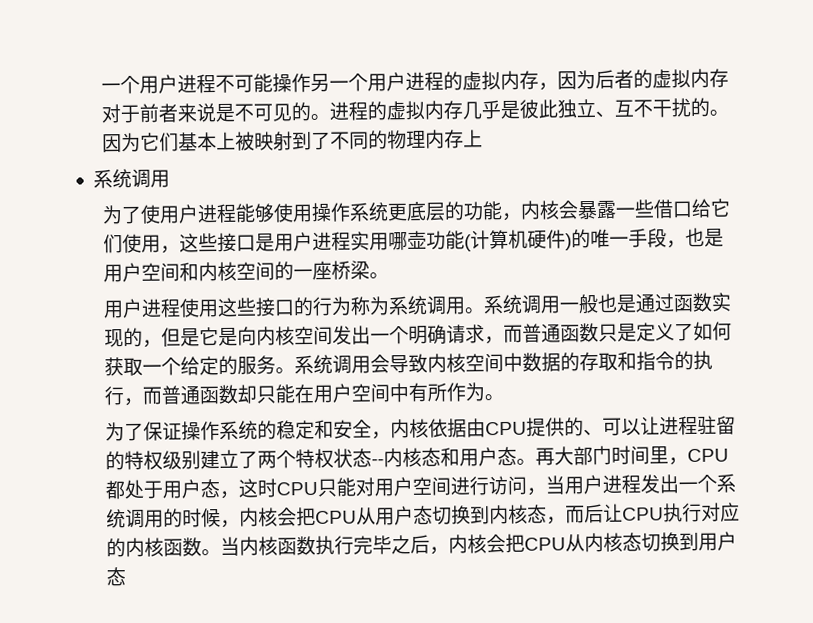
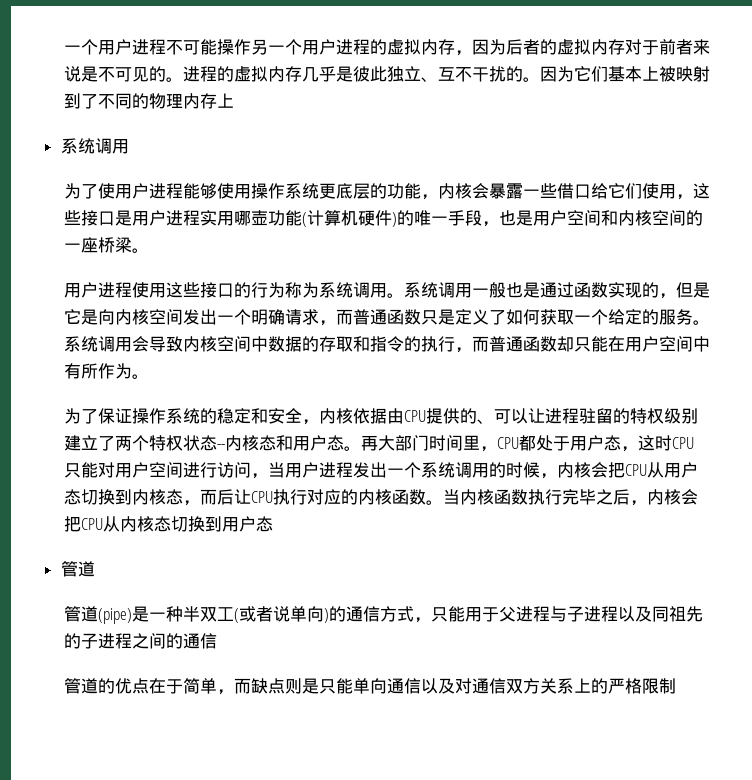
(126, 577) none -> [60,561,95,577] [63,606,703,624] [63,633,217,649] [63,678,676,695] // 管道 // 管道(pipe)是一种半双工(或者说单向)的通信方式，只能用于父进程与子进程以及同祖先的子进程之间的通信 // 管道的优点在于简单，而缺点则是只能单向通信以及对通信双方关系上的严格限制

